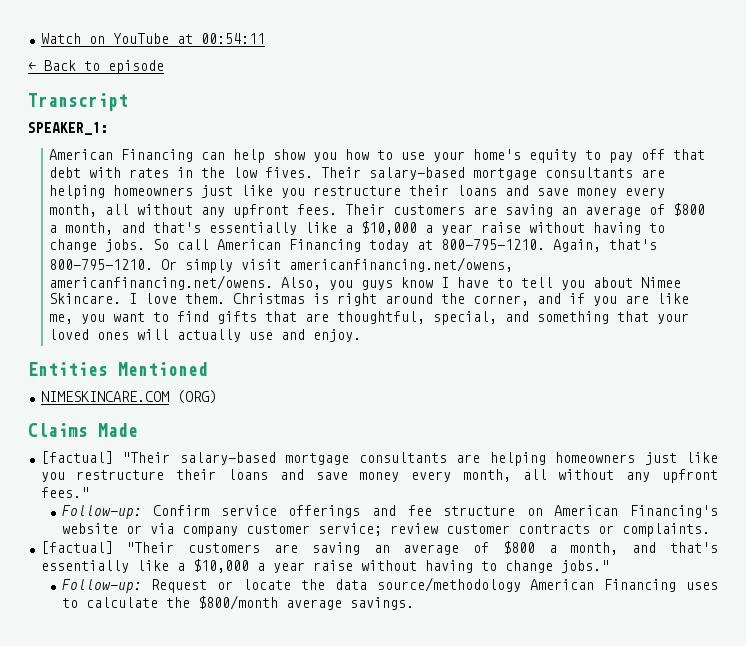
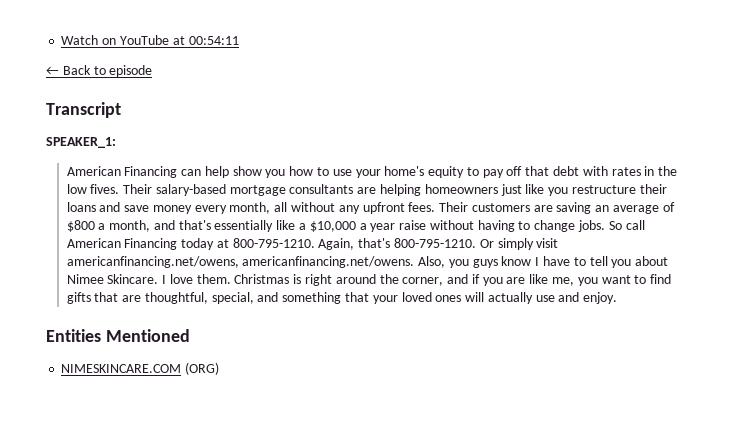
[28,423,138,437] [40,451,719,466] [40,469,719,483] [40,487,89,498] [61,505,718,519] [61,523,710,537] [40,541,719,555] [40,559,609,573] [61,577,718,593] [61,595,414,610] // Claims Made // [factual] "Their salary-based mortgage consultants are helping homeowners just like you restructure their loans and save money every month, all without any upfront fees." // Follow-up: Confirm service offerings and fee structure on American Financing's website or via company customer service; review customer contracts or complaints. // [factual] "Their customers are saving an average of $800 a month, and that's essentially like a $10,000 a year raise without having to change jobs." // Follow-up: Request or locate the data source/methodology American Financing uses to calculate the $800/month average savings. -> (220, 368) none

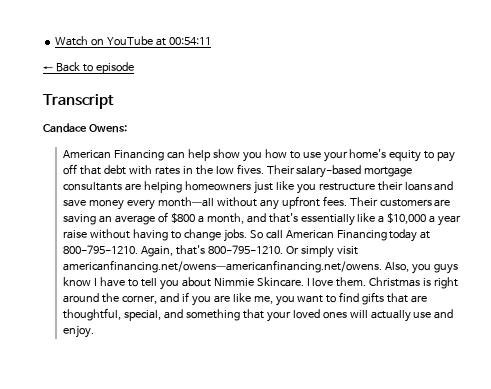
[46,137,116,148] SPEAKER_1: -> [43,123,127,133] Candace Owens:
[229,202,288,214] month, all -> [157,197,214,207] month—all
[66,256,415,268] americanfinancing.net/owens, americanfinancing.net/owens. -> [62,260,382,273] americanfinancing.net/owens—americanfinancing.net/owens.
[66,274,104,284] Nimee -> [213,278,254,286] Nimmie
[46,329,190,342] [61,362,220,375] // Entities Mentioned // NIMESKINCARE.COM (ORG) -> (94, 331) none

